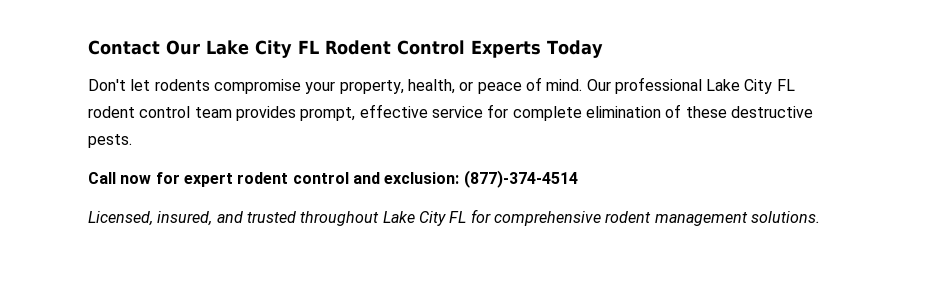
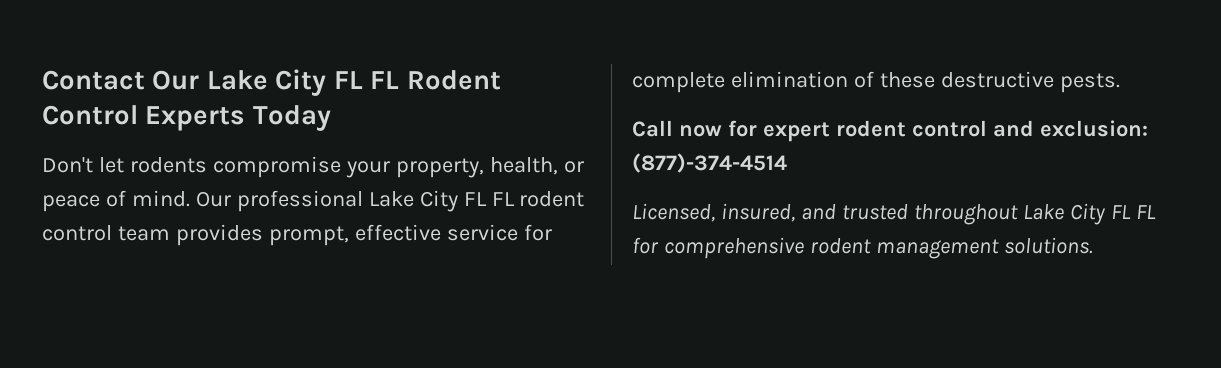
(319, 47) none -> [370,71,400,89] FL
(795, 85) none -> [491,192,515,206] FL
(467, 217) none -> [1135,205,1156,219] FL

